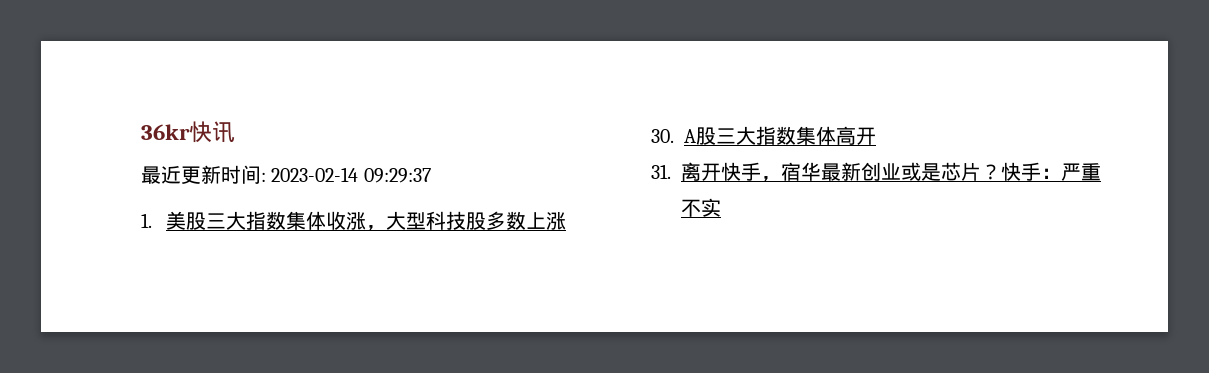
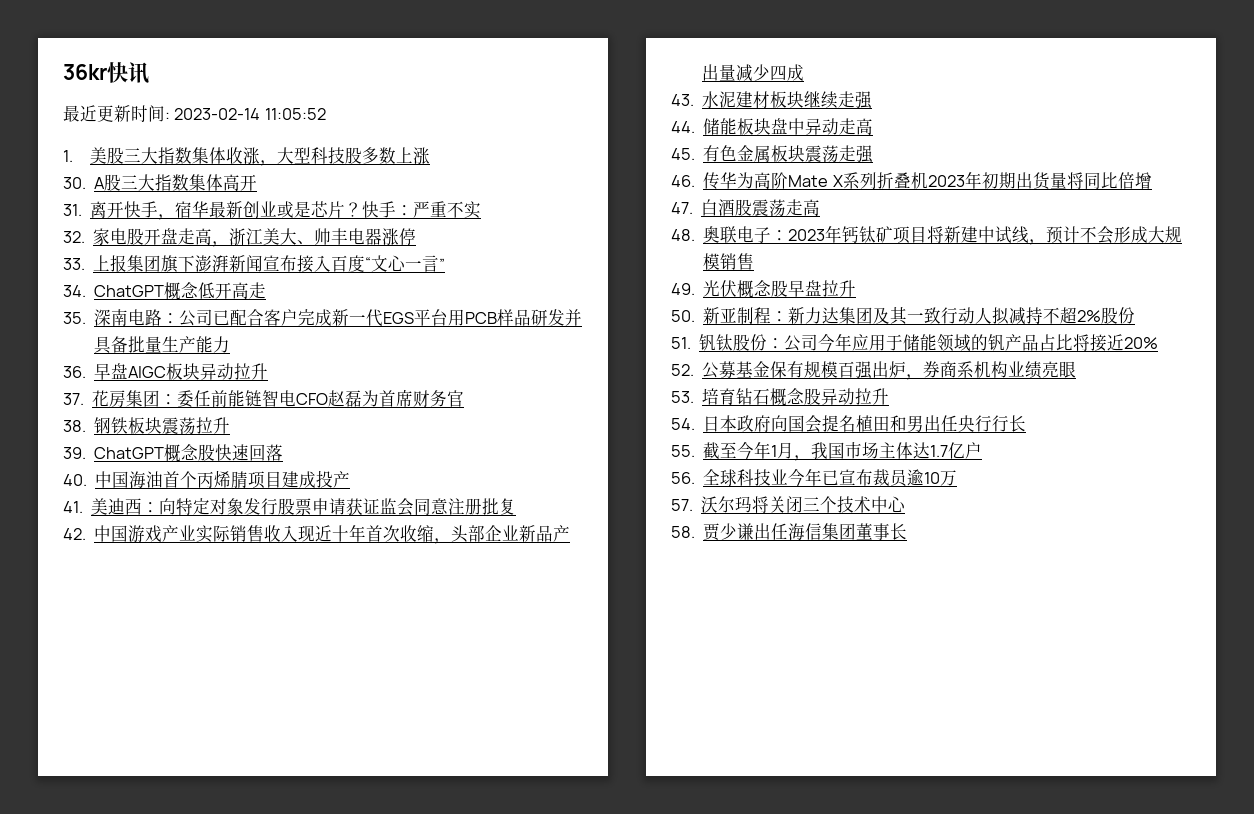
[363,168,431,183] 09:29:37 -> [264,108,326,120] 11:05:52
(721, 207) none -> [63,228,417,247] [63,255,446,273] [63,282,267,300] [63,309,583,327] [94,336,231,354] [63,363,269,380] [63,389,465,408] [63,417,231,435] [63,444,284,462] [63,470,351,489] [63,498,517,516] [63,524,571,544] [702,64,805,82] [671,91,873,109] [671,118,874,135] [671,145,874,163] [671,171,1152,190] [671,199,821,217] [671,225,1183,245] [703,253,755,270] [671,280,857,298] [671,307,1136,325] [671,333,1159,352] [671,361,1077,380] [671,388,890,406] [671,415,1027,433] [671,441,983,461] [671,468,958,487] [671,496,907,513] [671,523,908,541] // 32.家电股开盘走高，浙江美大、帅丰电器涨停 // 33.上报集团旗下澎湃新闻宣布接入百度“文心一言” // 34. ChatGPT概念低开高走 // 35.深南电路：公司已配合客户完成新一代EGS平台用PCB样品研发并具备批量生产能力 // 36.早盘AIGC板块异动拉升 // 37.花房集团：委任前能链智电CFO赵磊为首席财务官 // 38.钢铁板块震荡拉升 // 39. ChatGPT概念股快速回落 // 40.中国海油首个丙烯腈项目建成投产 // 41.美迪西：向特定对象发行股票申请获证监会同意注册批复 // 42.中国游戏产业实际销售收入现近十年首次收缩，头部企业新品产出量减少四成 // 43.水泥建材板块继续走强 // 44.储能板块盘中异动走高 // 45.有色金属板块震荡走强 // 46.传华为高阶Mate X系列折叠机2023年初期出货量将同比倍增 // 47.白酒股震荡走高 // 48.奥联电子：2023年钙钛矿项目将新建中试线，预计不会形成大规模销售 // 49.光伏概念股早盘拉升 // 50.新亚制程：新力达集团及其一致行动人拟减持不超2%股份 // 51.钒钛股份：公司今年应用于储能领域的钒产品占比将接近20% // 52.公募基金保有规模百强出炉，券商系机构业绩亮眼 // 53.培育钻石概念股异动拉升 // 54.日本政府向国会提名植田和男出任央行行长 // 55.截至今年1月，我国市场主体达1.7亿户 // 56.全球科技业今年已宣布裁员逾10万 // 57.沃尔玛将关闭三个技术中心 // 58.贾少谦出任海信集团董事长

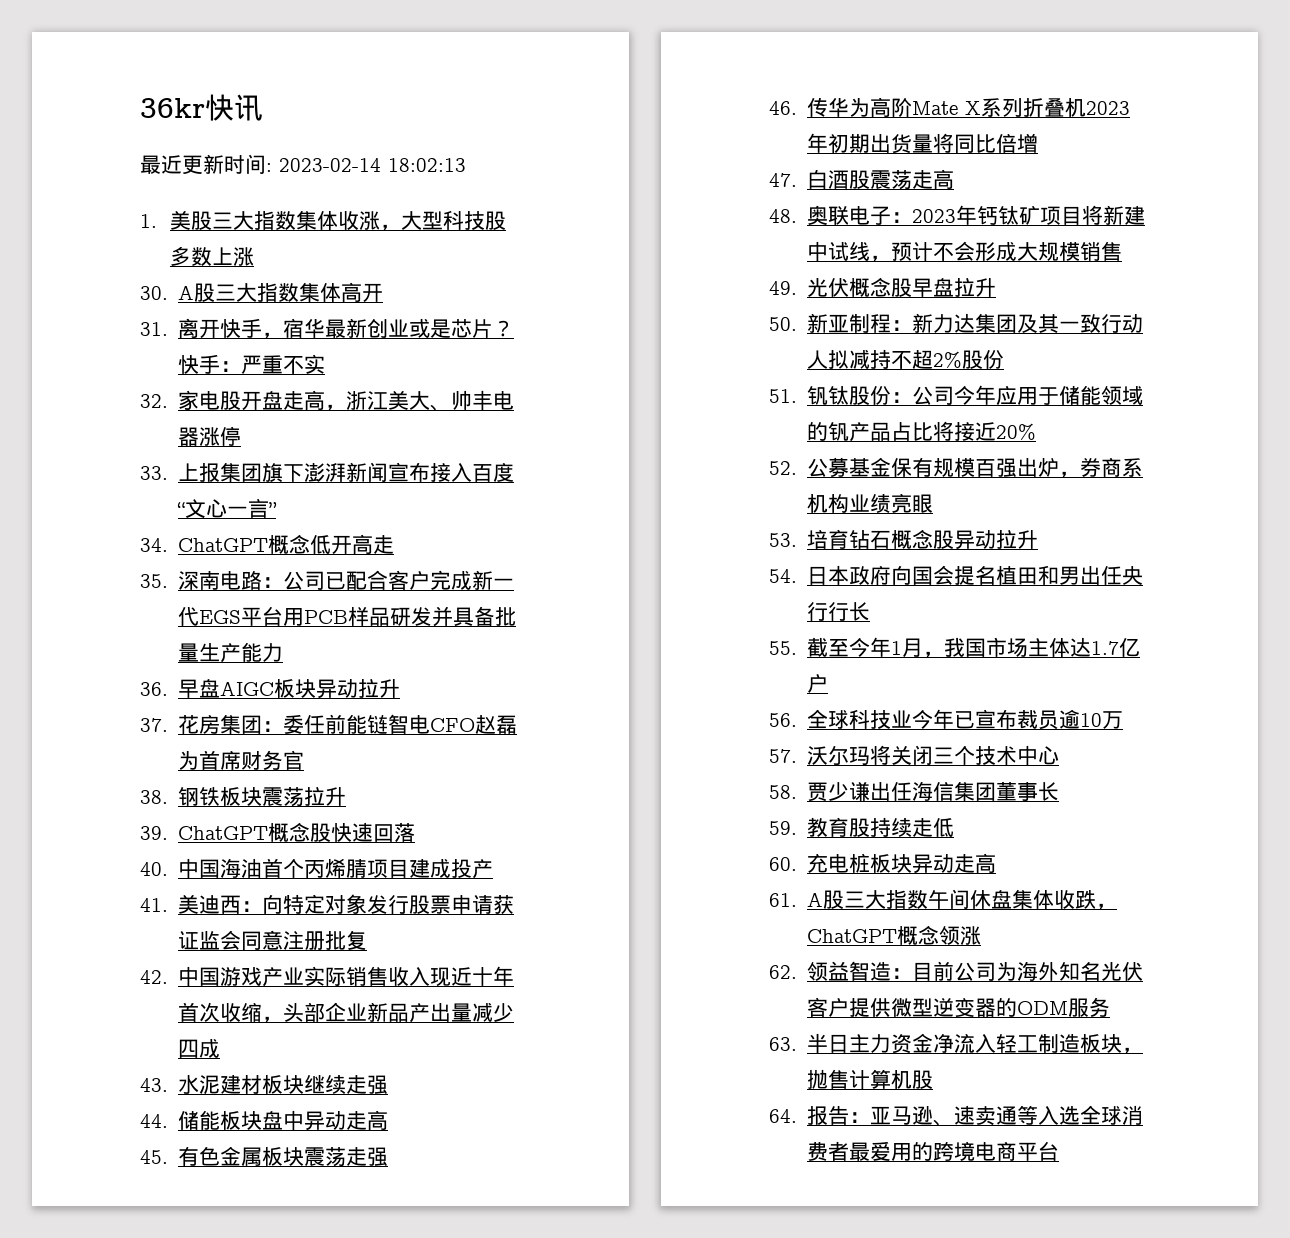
[264,108,326,120] 11:05:52 -> [388,158,466,172] 18:02:13
(908, 531) none -> [769,817,955,837] [769,853,997,874] [769,889,1118,910] [807,925,982,945] [769,961,1144,981] [807,997,1111,1017] [769,1033,1144,1054] [807,1069,934,1090] [769,1105,1144,1126] [807,1141,1060,1161] // 59.教育股持续走低 // 60.充电桩板块异动走高 // 61. A股三大指数午间休盘集体收跌，ChatGPT概念领涨 // 62.领益智造：目前公司为海外知名光伏客户提供微型逆变器的ODM服务 // 63.半日主力资金净流入轻工制造板块，抛售计算机股 // 64.报告：亚马逊、速卖通等入选全球消费者最爱用的跨境电商平台

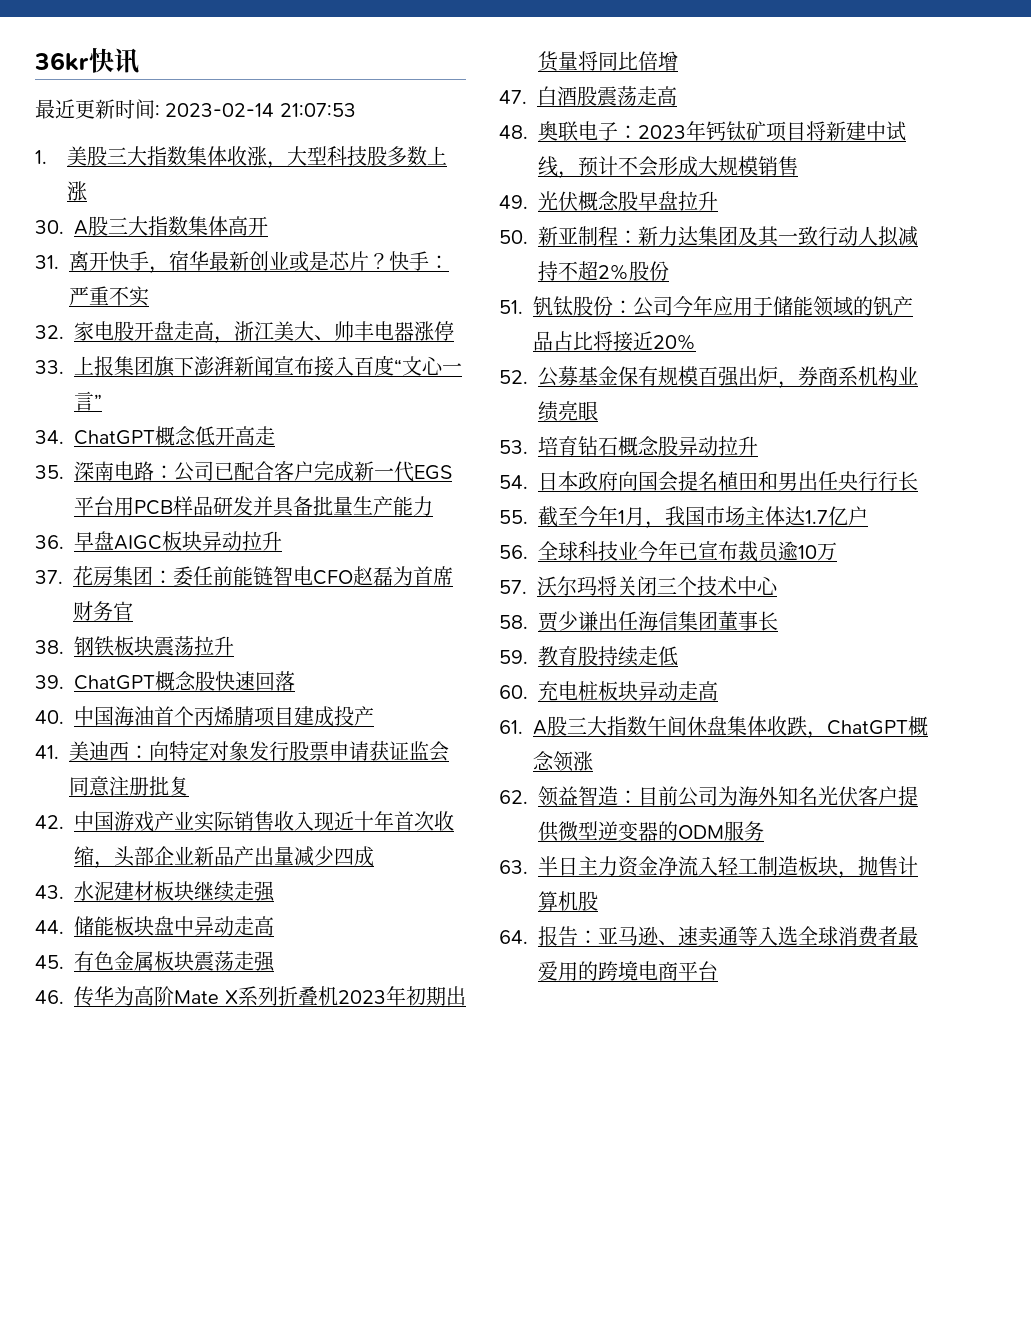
[388,158,466,172] 18:02:13 -> [279,103,356,117] 21:07:53

